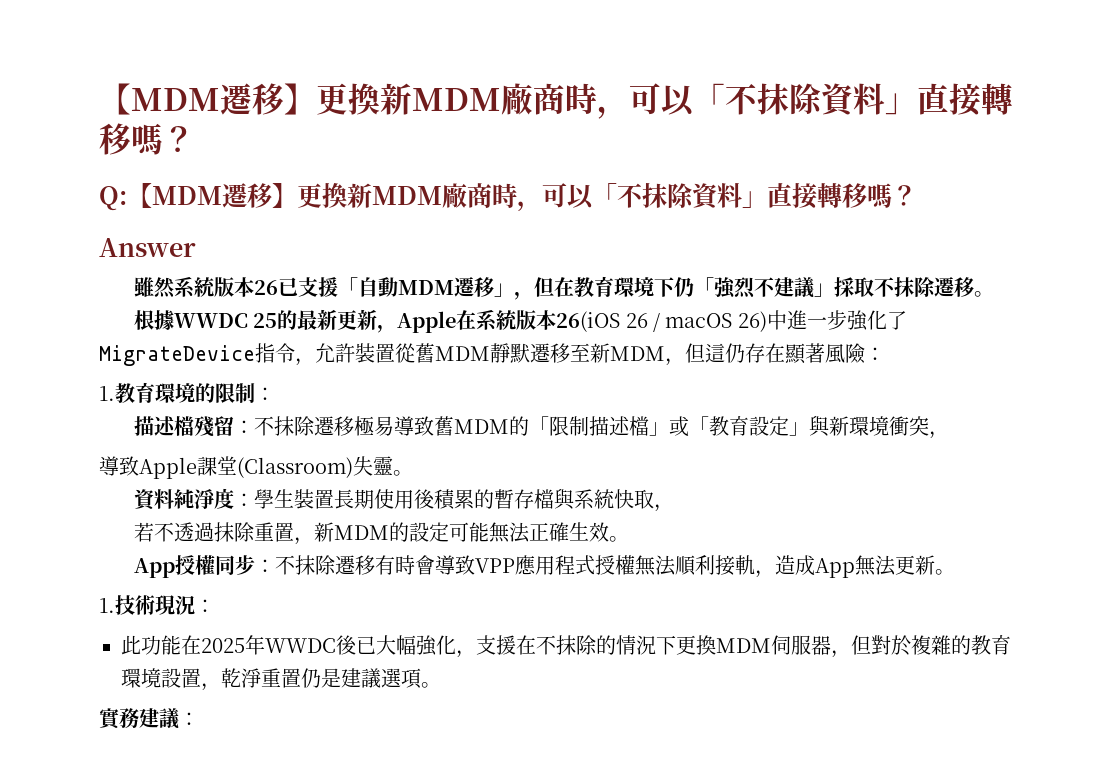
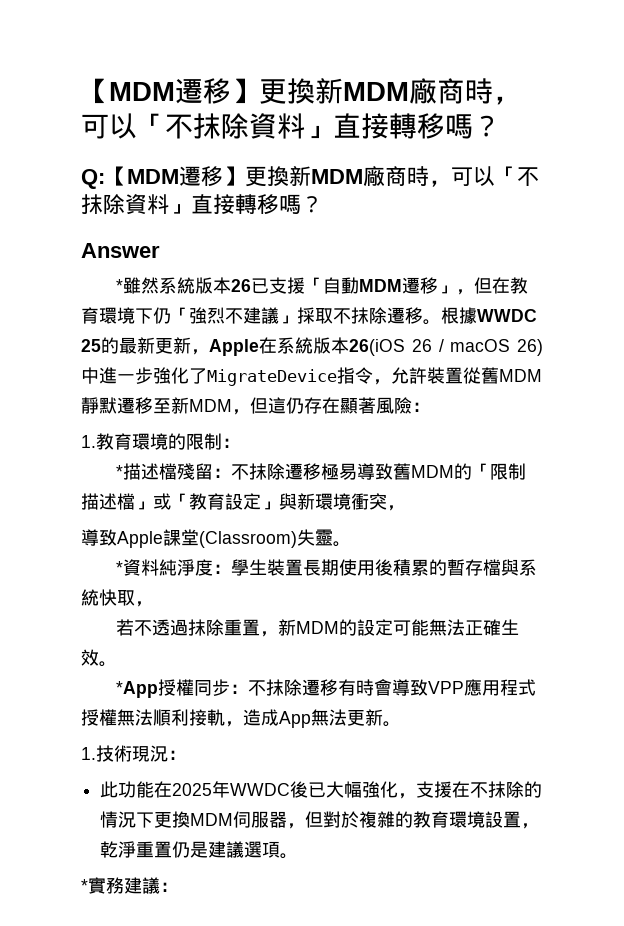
(196, 247) none -> [116,279,124,292] *
(994, 294) // -> (441, 322) none
(275, 394) none -> [116,465,124,478] *
(413, 473) none -> [116,561,124,574] *
[133,558,175,578] App -> [116,681,159,698] *App
(441, 685) none -> [81,879,88,892] *

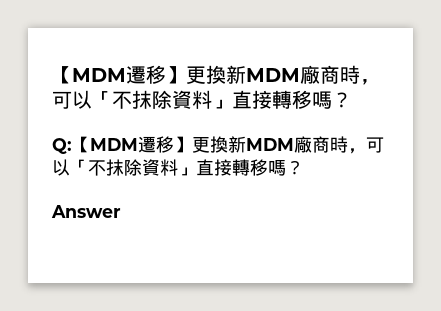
[116,277,529,295] [81,307,537,325] [81,337,543,356] [81,367,542,386] [81,397,430,415] [81,433,240,450] [116,463,527,480] [81,493,405,511] [81,529,351,548] [116,559,538,576] [81,589,153,607] [116,619,520,637] [81,649,117,667] [116,679,537,698] [81,709,401,728] [81,745,186,762] [100,781,543,799] [100,811,540,829] [100,841,299,859] [81,877,178,894] // *雖然系統版本26已支援「自動MDM遷移」，但在教育環境下仍「強烈不建議」採取不抹除遷移。根據WWDC 25的最新更新，Apple在系統版本26(iOS 26 / macOS 26)中進一步強化了MigrateDevice指令，允許裝置從舊MDM靜默遷移至新MDM，但這仍存在顯著風險： // 1.教育環境的限制： // *描述檔殘留：不抹除遷移極易導致舊MDM的「限制描述檔」或「教育設定」與新環境衝突， // 導致Apple課堂(Classroom)失靈。 // *資料純淨度：學生裝置長期使用後積累的暫存檔與系統快取， // 若不透過抹除重置，新MDM的設定可能無法正確生效。 // *App授權同步：不抹除遷移有時會導致VPP應用程式授權無法順利接軌，造成App無法更新。 // 1.技術現況： // 此功能在2025年WWDC後已大幅強化，支援在不抹除的情況下更換MDM伺服器，但對於複雜的教育環境設置，乾淨重置仍是建議選項。 // *實務建議： -> (121, 211) none

